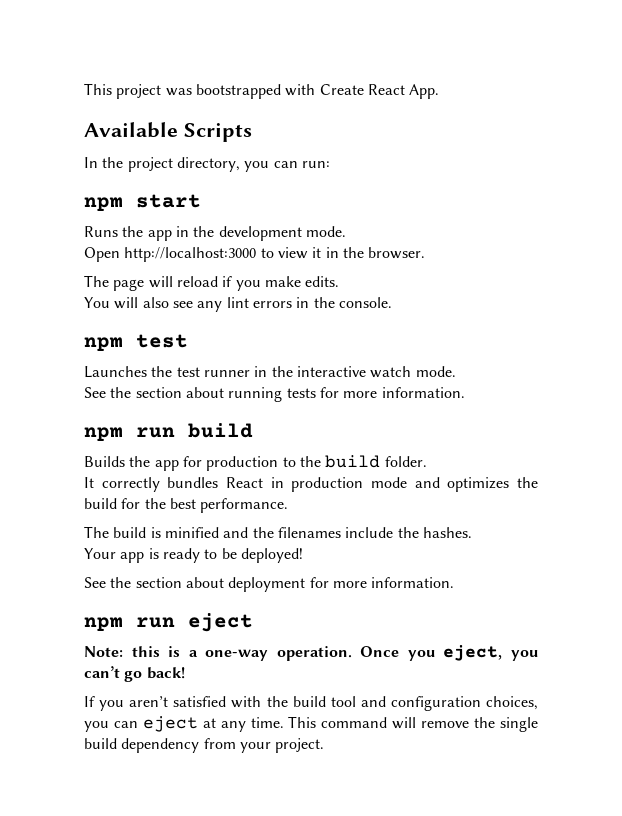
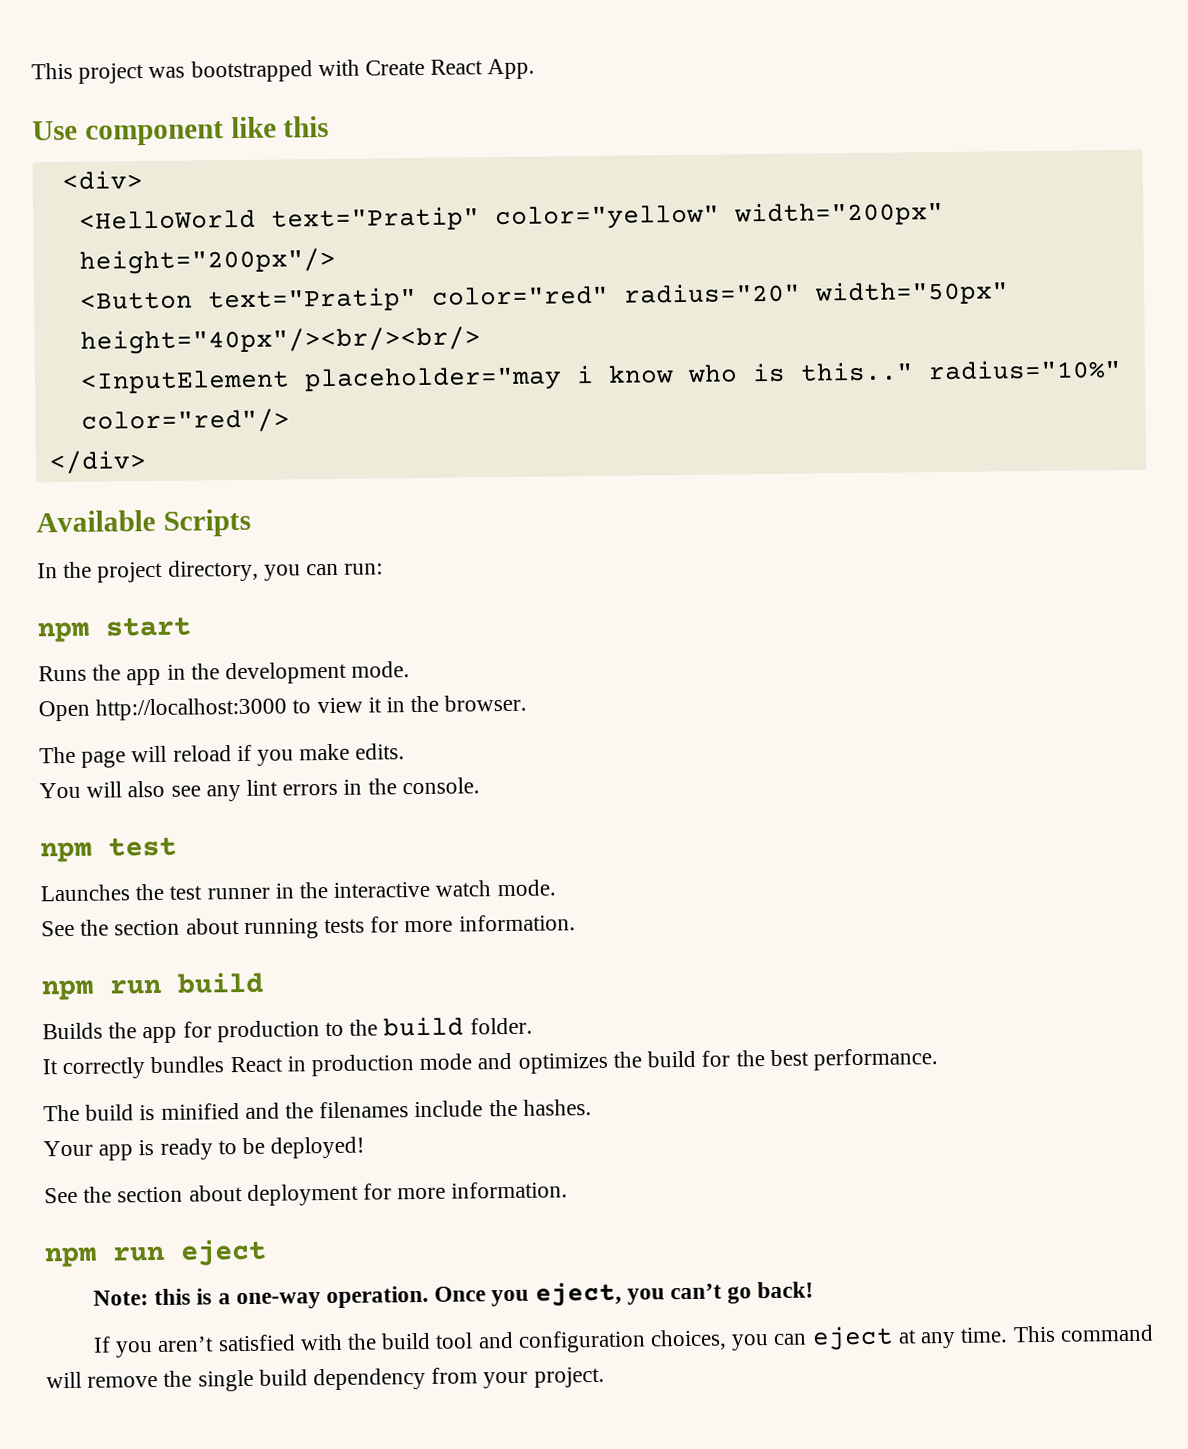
(440, 91) none -> [32,115,330,146] [61,170,143,191] [78,201,944,232] [78,247,336,275] [79,280,1009,313] [79,326,481,355] [79,358,1122,394] [80,408,290,434] [48,450,147,475] // Use component like this // <div> // <HelloWorld text="Pratip" color="yellow" width="200px" height="200px"/> // <Button text="Pratip" color="red" radius="20" width="50px" height="40px"/><br/><br/> // <InputElement placeholder="may i know who is this.." radius="10%" color="red"/> // </div>

